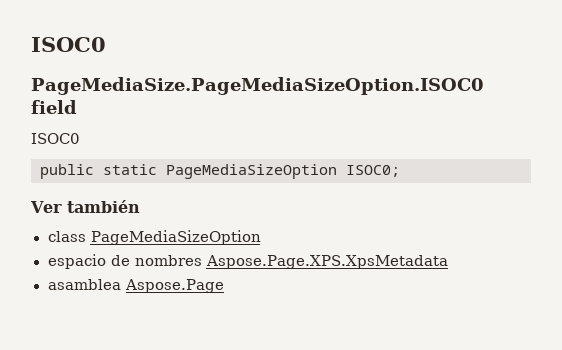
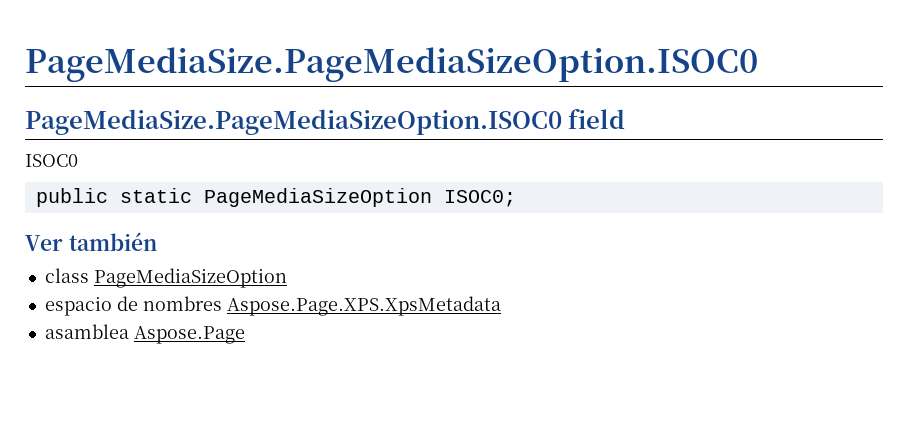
[31,37,106,52] ISOC0 -> [25,47,758,82] PageMediaSize.PageMediaSizeOption.ISOC0

